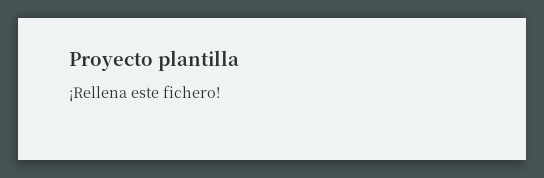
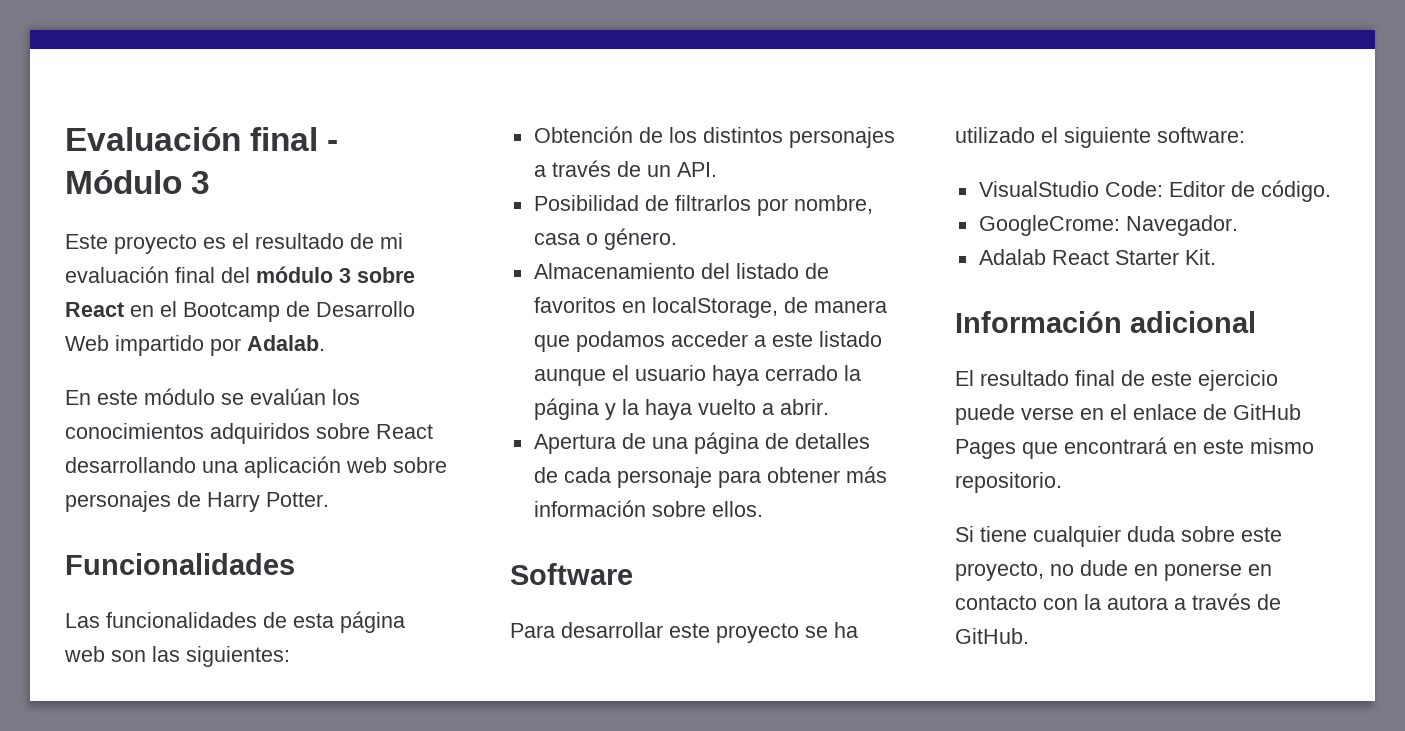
[69,50,239,71] [69,85,220,102] Proyecto plantilla // ¡Rellena este fichero! -> [65,127,339,151] [65,170,211,194] [65,233,403,254] [65,266,415,283] [65,301,415,322] [65,335,325,356] [65,388,360,405] [65,423,433,444] [65,456,447,478] [65,491,329,512] [65,553,295,575] [65,611,405,633] [64,646,290,667] [533,126,895,148] [533,160,717,177] [533,195,873,216] [533,228,677,250] [533,263,829,279] [533,297,887,318] [533,331,882,352] [533,365,861,386] [533,398,829,420] [533,432,870,454] [533,466,887,488] [533,500,763,517] [510,563,633,585] [510,622,858,643] [955,127,1245,148] [978,180,1331,202] [978,215,1238,236] [978,249,1216,265] [955,311,1256,333] [955,370,1278,391] [955,404,1301,425] [955,437,1314,459] [955,472,1062,493] [955,526,1282,547] [955,560,1272,581] [955,593,1281,610] [955,628,1029,644] Evaluación final - Módulo 3 // Este proyecto es el resultado de mi evaluación final del módulo 3 sobre React en el Bootcamp de Desarrollo Web impartido por Adalab. // En este módulo se evalúan los conocimientos adquiridos sobre React desarrollando una aplicación web sobre personajes de Harry Potter. // Funcionalidades // Las funcionalidades de esta página web son las siguientes: // Obtención de los distintos personajes a través de un API. // Posibilidad de filtrarlos por nombre, casa o género. // Almacenamiento del listado de favoritos en localStorage, de manera que podamos acceder a este listado aunque el usuario haya cerrado la página y la haya vuelto a abrir. // Apertura de una página de detalles de cada personaje para obtener más información sobre ellos. // Software // Para desarrollar este proyecto se ha utilizado el siguiente software: // VisualStudio Code: Editor de código. // GoogleCrome: Navegador. // Adalab React Starter Kit. // Información adicional // El resultado final de este ejercicio puede verse en el enlace de GitHub Pages que encontrará en este mismo repositorio. // Si tiene cualquier duda sobre este proyecto, no dude en ponerse en contacto con la autora a través de GitHub.

